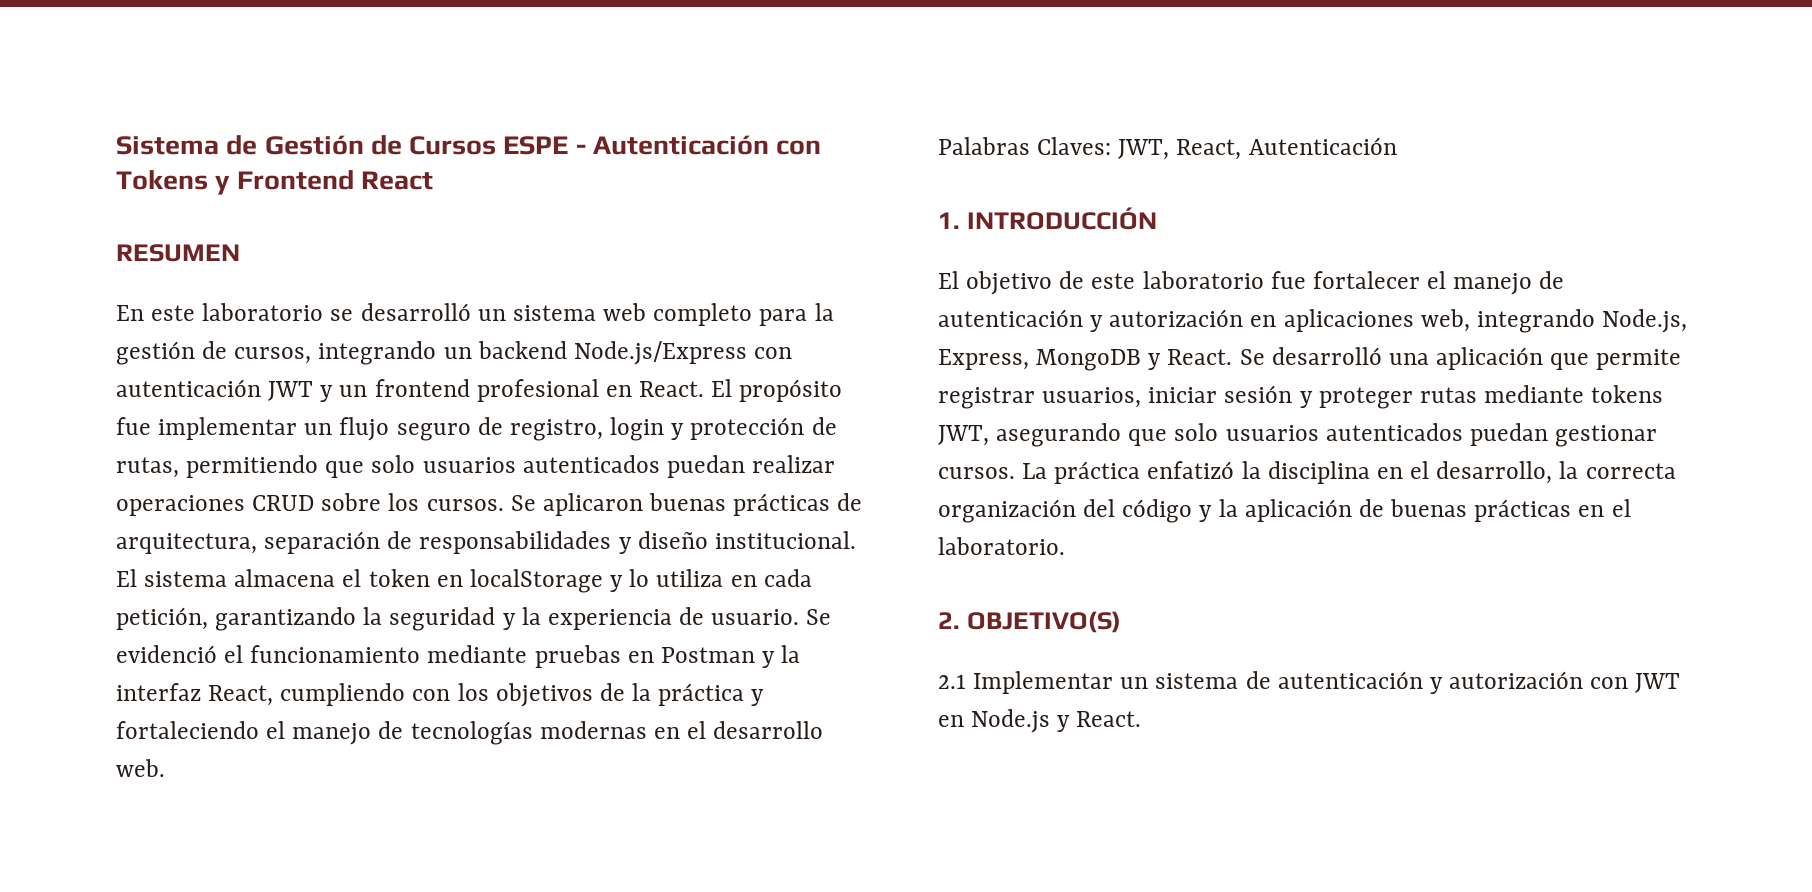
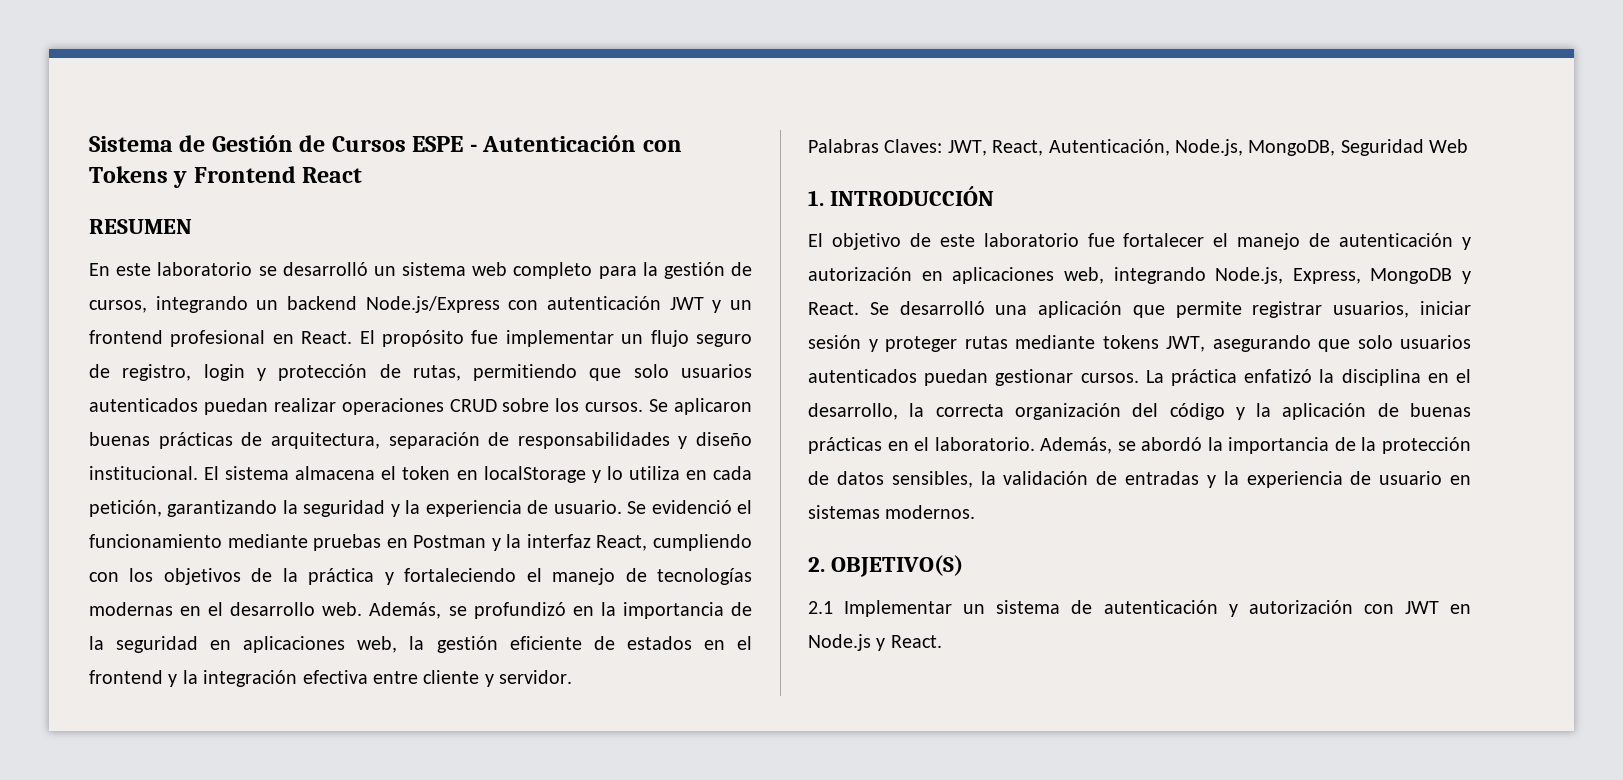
(165, 768) none -> [369,602,753,619] [89,636,753,653] [89,670,573,687] Además, se profundizó en la importancia de la seguridad en aplicaciones web, la gestión eficiente de estados en el frontend y la integración efectiva entre cliente y servidor.
[1248,137,1397,155] Autenticación -> [1048,139,1469,156] Autenticación, Node.js, MongoDB, Seguridad Web
(1065, 546) none -> [1040,437,1471,454] [808,471,1471,488] [808,505,976,519] Además, se abordó la importancia de la protección de datos sensibles, la validación de entradas y la experiencia de usuario en sistemas modernos.

